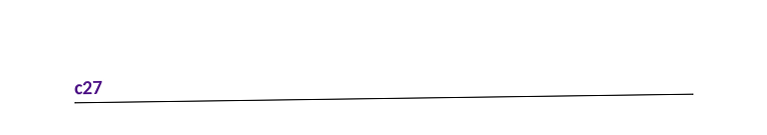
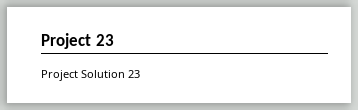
[74,80,103,95] c27 -> [41,33,114,49] [41,70,140,81] Project 23 // Project Solution 23

